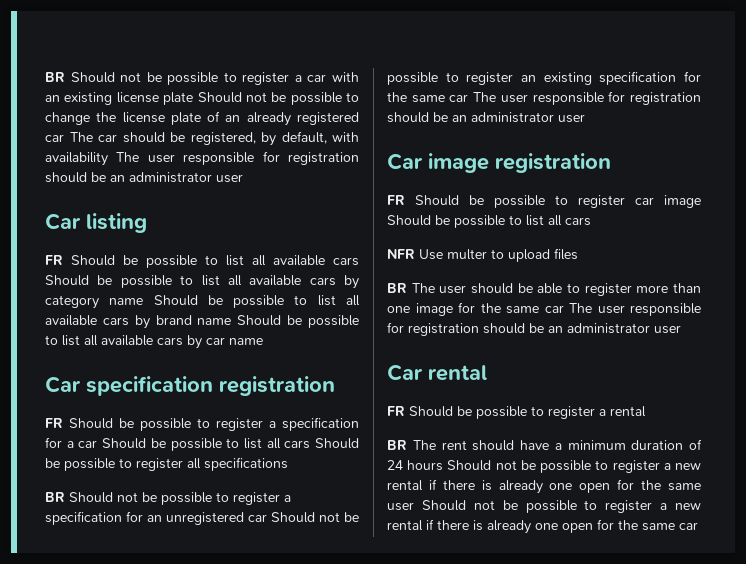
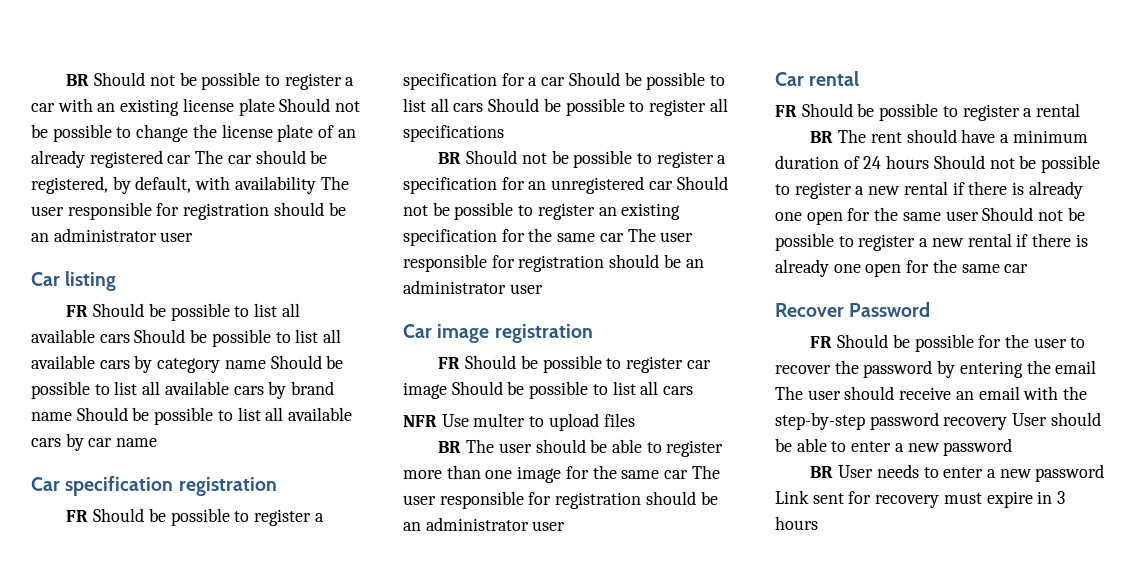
(698, 526) none -> [775,302,931,317] [810,334,1086,352] [775,360,1097,378] [775,386,1088,400] [775,412,1101,430] [775,438,1013,456] [810,464,1105,482] [775,490,1066,508] [775,516,818,530] // Recover Password // FR Should be possible for the user to recover the password by entering the email The user should receive an email with the step-by-step password recovery User should be able to enter a new password // BR User needs to enter a new password Link sent for recovery must expire in 3 hours

